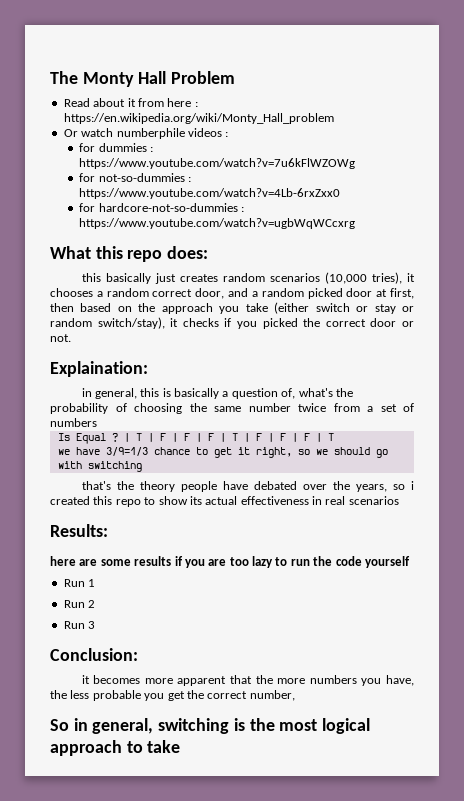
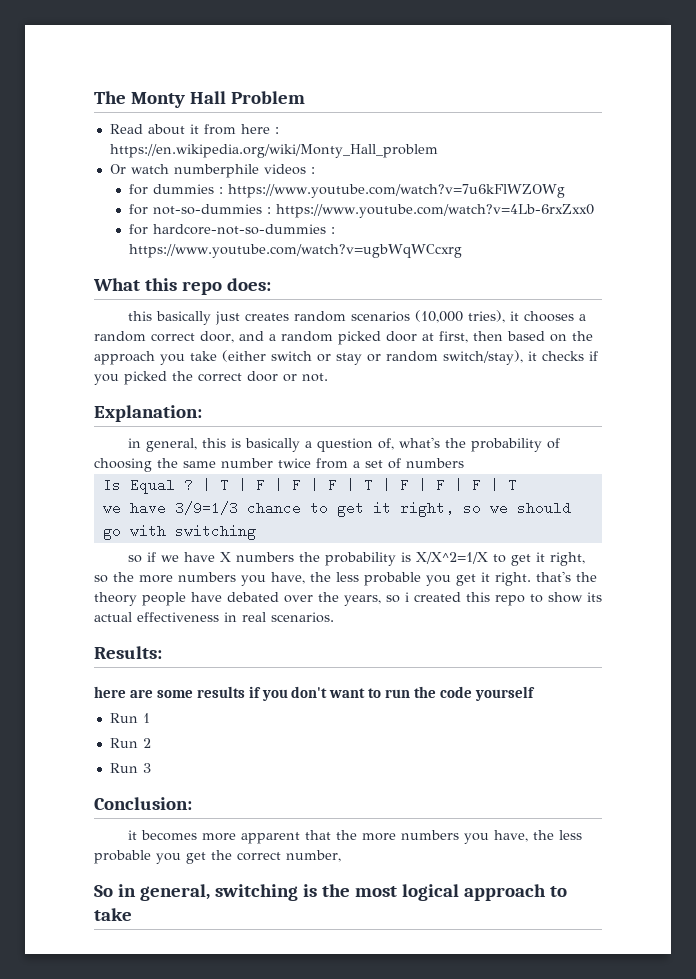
[50,361,148,377] Explaination: -> [94,405,202,422] Explanation:
(142, 466) none -> [128,552,586,566] [94,572,531,586] so if we have X numbers the probability is X/X^2=1/X to get it right, so the more numbers you have, the less probable you get it right.
[348,496,399,505] scenarios -> [271,612,334,623] scenarios.
[208,556,273,568] are too lazy -> [291,686,366,698] don't want

